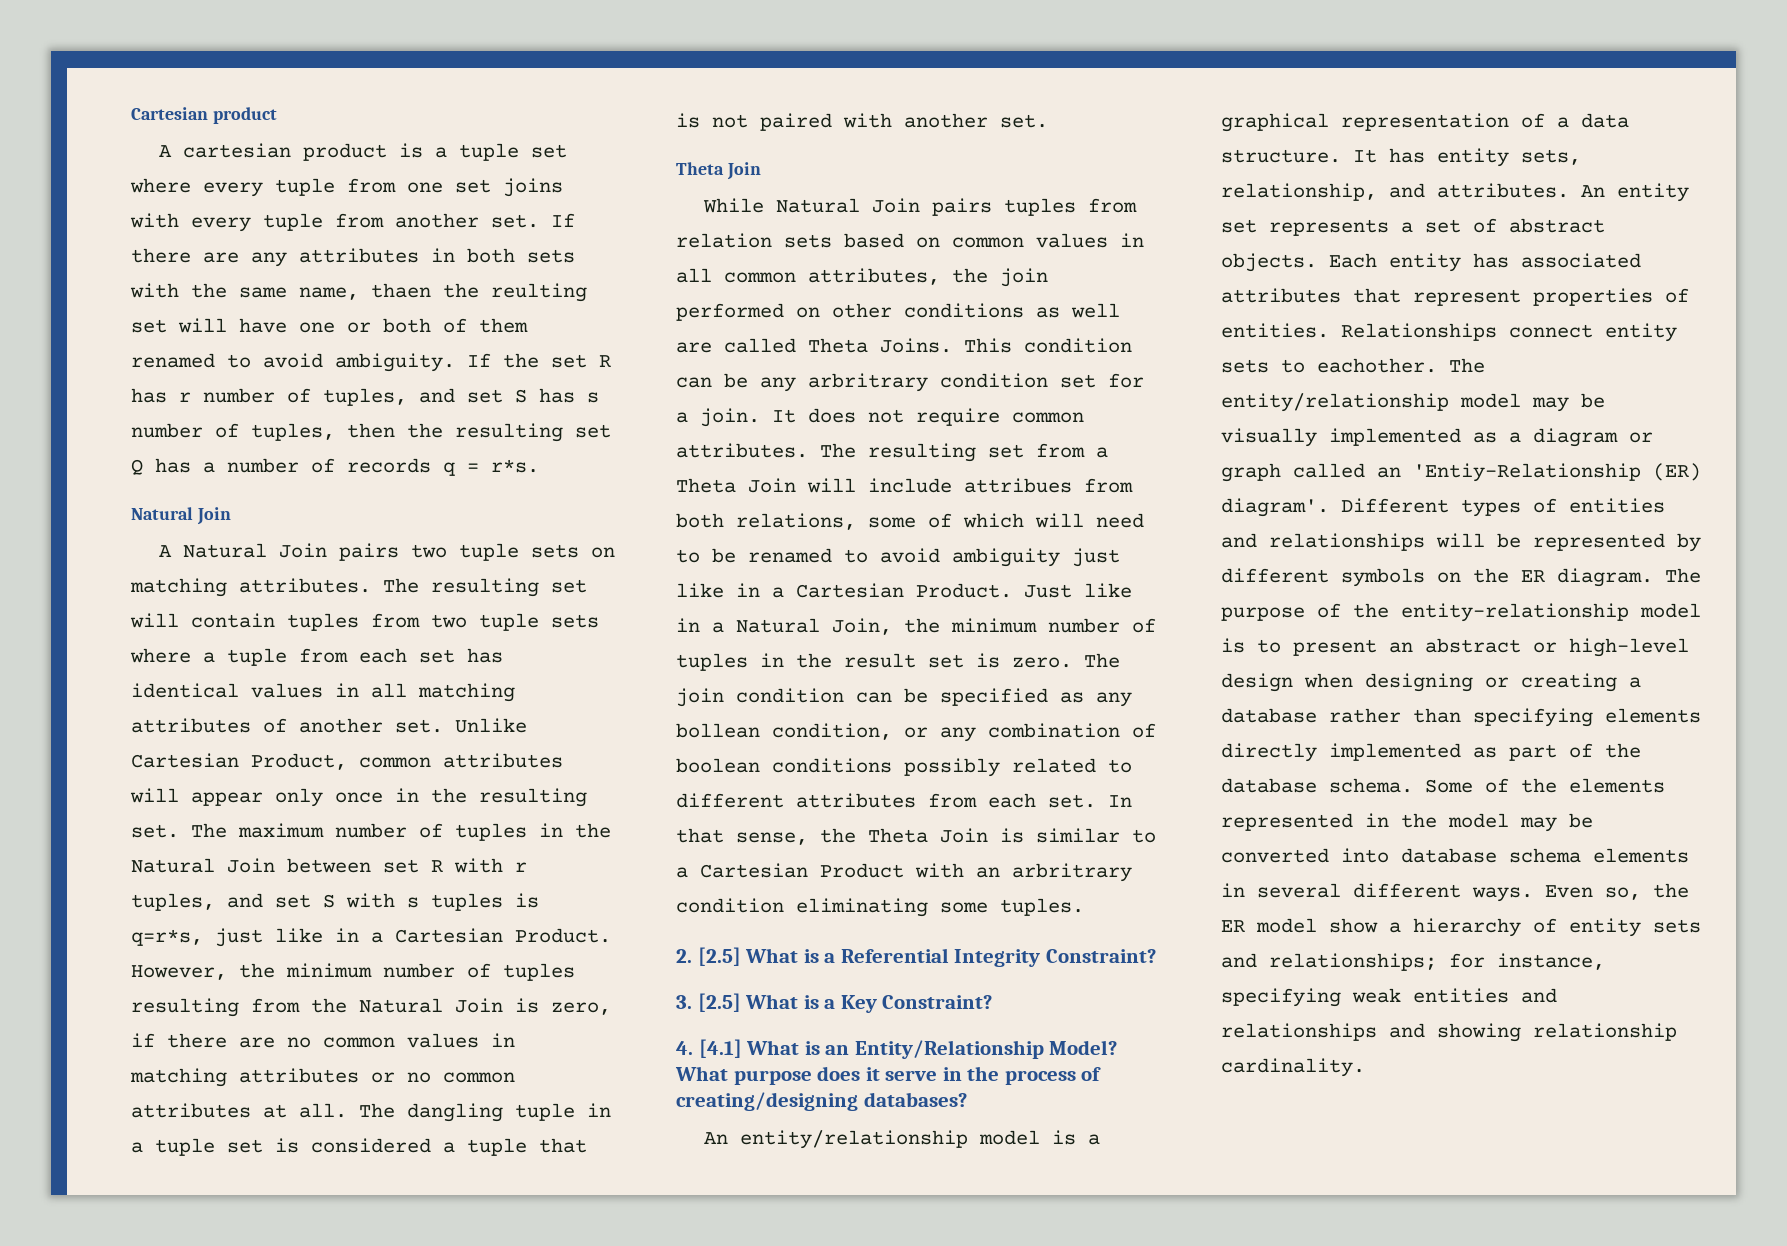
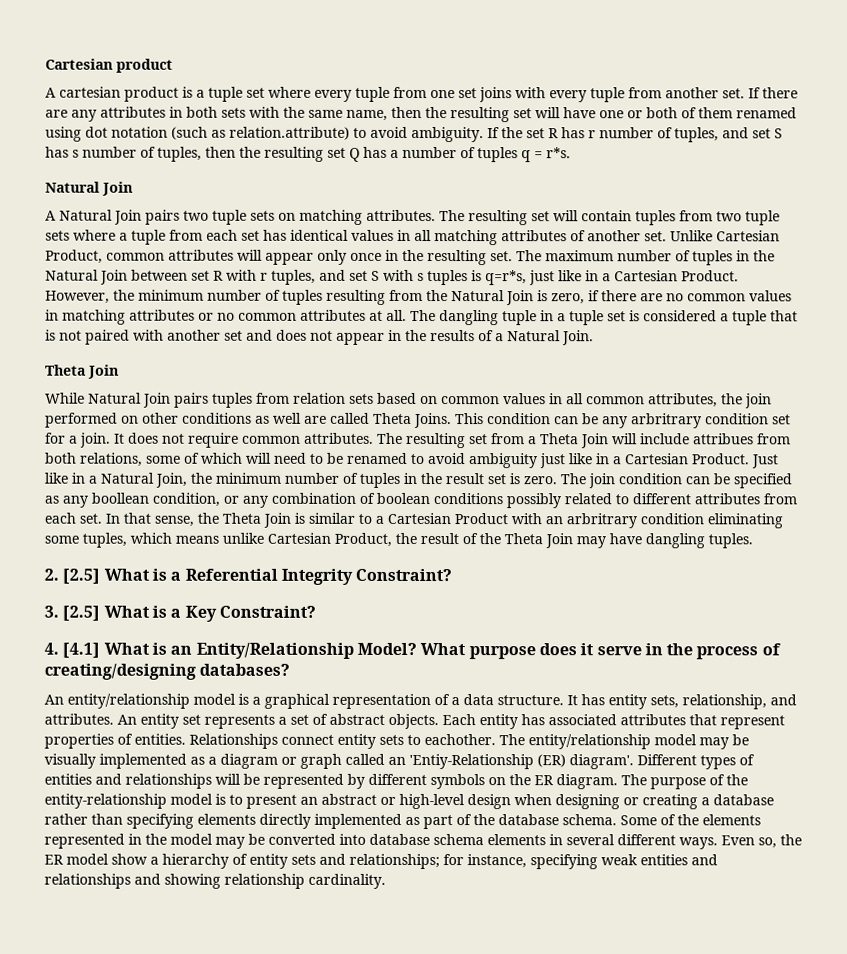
[371,283,587,302] thaen the reulting -> [391,106,510,123] then the resulting
(215, 360) none -> [45,126,350,142] using dot notation (such as relation.attribute)
[347,458,431,473] records -> [477,147,518,163] tuples
[1000,114,1048,128] set. -> [224,329,594,346] set and does not appear in the results of a Natural Join.
[676,723,760,738] bollean -> [91,492,149,504] boollean
(988, 907) none -> [82,532,705,549] tuples, which means unlike Cartesian Product, the result of the Theta Join may have dangling

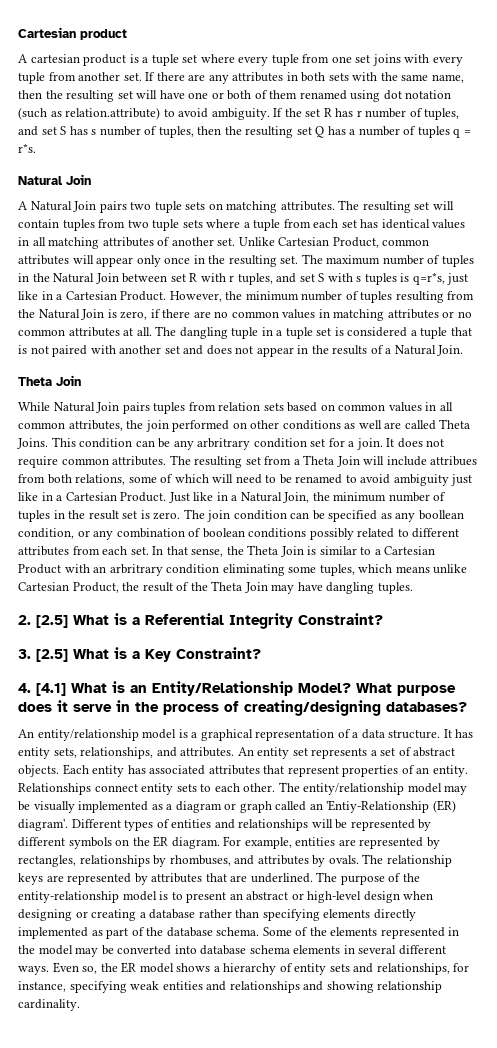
[682,694,767,710] relationship, -> [80,747,154,759] relationships,
[134,733,186,745] entities. -> [416,765,468,777] an entity.
[424,734,496,746] eachother. -> [214,783,276,792] each other.
(618, 782) none -> [223,836,440,849] [18,854,452,867] [18,873,313,885] For example, entities are represented by rectangles, relationships by rhombuses, and attributes by ovals. The relationship keys are represented by attributes that are underlined.
[111,853,148,865] show -> [176,963,211,972] shows
[349,853,440,870] relationships; -> [376,963,450,975] relationships,

